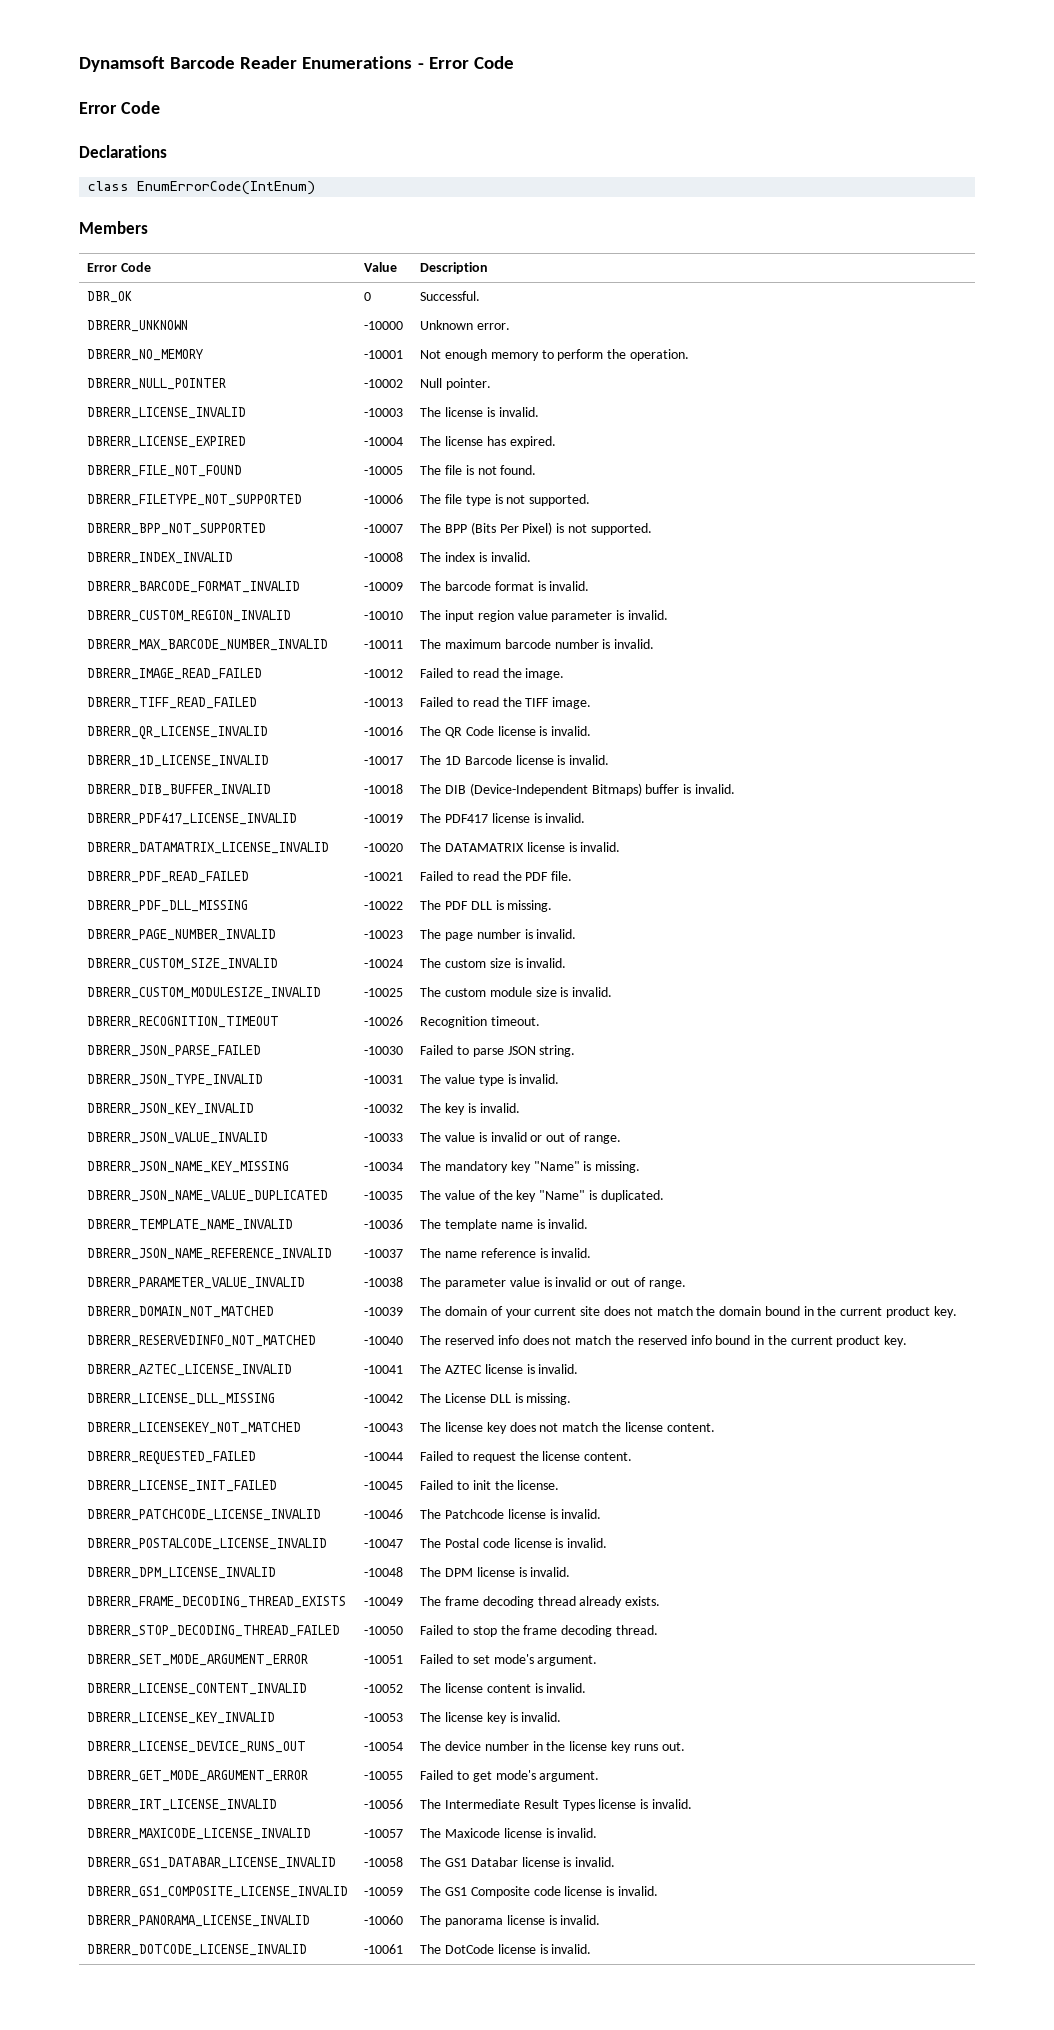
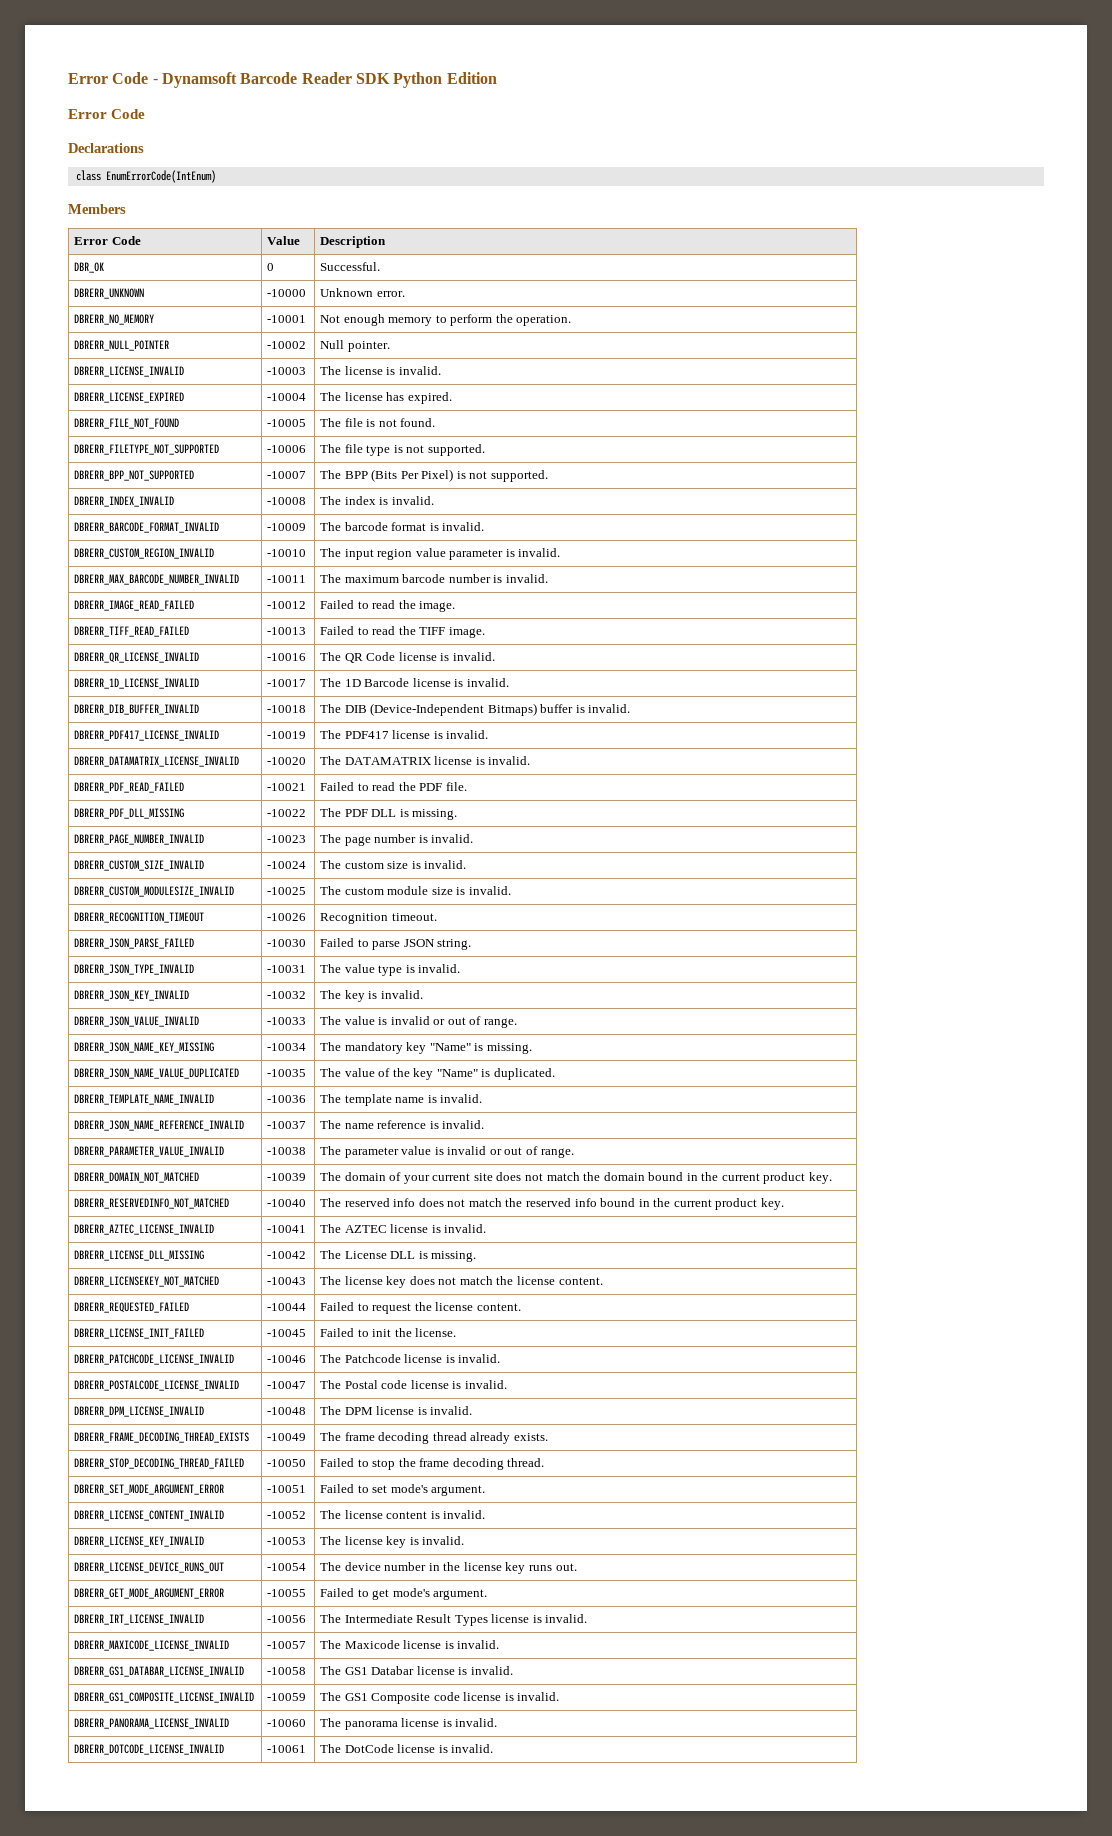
[79,56,514,72] Dynamsoft Barcode Reader Enumerations - Error Code -> [68,72,497,88] Error Code - Dynamsoft Barcode Reader SDK Python Edition

